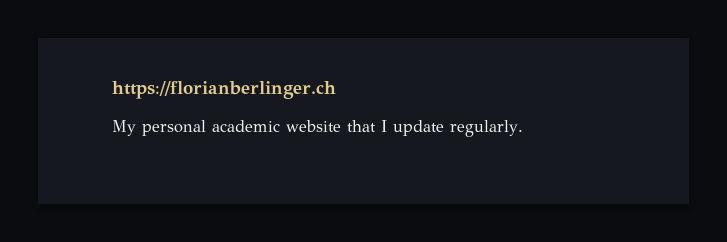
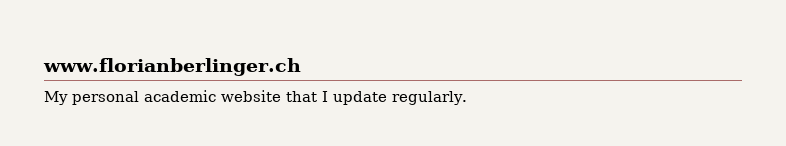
[112,81,336,99] https://florianberlinger.ch -> [43,58,301,76] www.florianberlinger.ch

